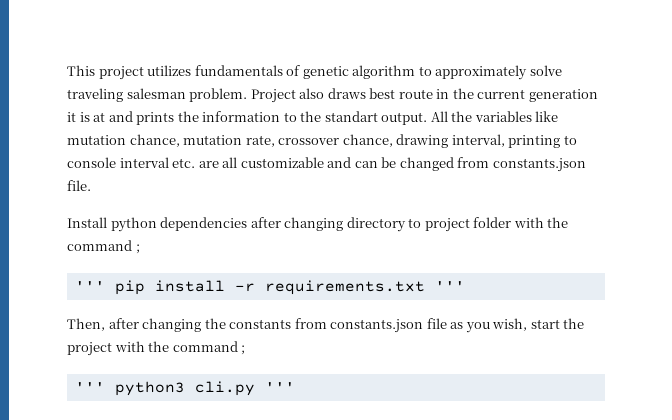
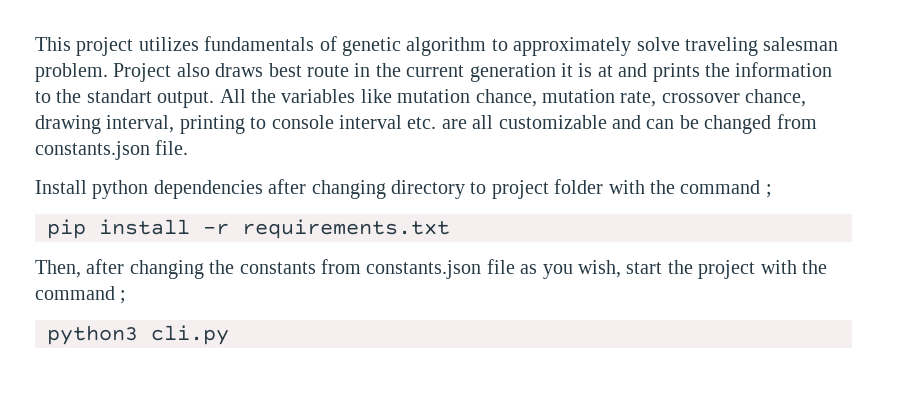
[74,281,105,291] ''' -> (772, 191) none
[434,281,465,291] ''' -> (450, 229) none
[74,382,105,392] ''' -> (127, 297) none
[264,382,295,392] ''' -> (229, 335) none

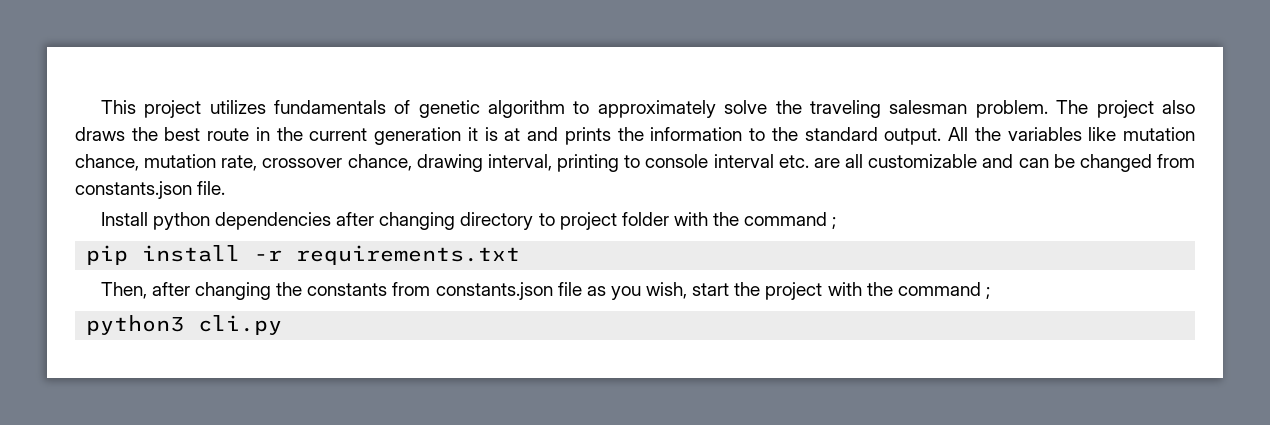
(680, 44) none -> [775,100,802,114] the
[113,63,172,82] Project -> [1056,100,1154,118] The project
(264, 70) none -> [131,127,158,141] the
[86,89,152,103] standart -> [804,127,878,141] standard

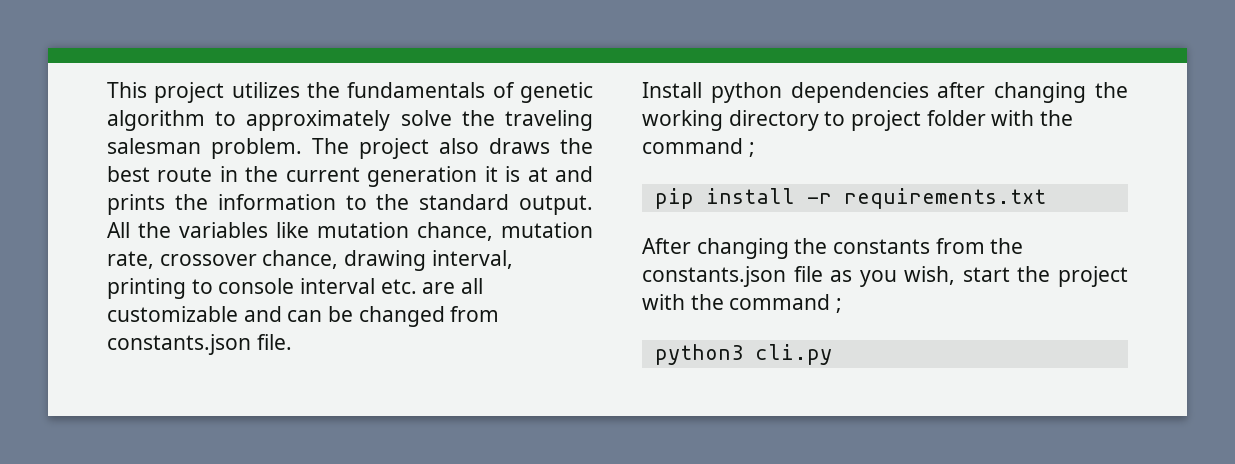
(266, 107) none -> [307,82,340,98] the
(456, 221) none -> [1095,82,1128,98] [642,110,723,131] the working
[100,282,190,299] Then, after -> [642,238,691,254] After
(431, 289) none -> [990,238,1024,254] the

